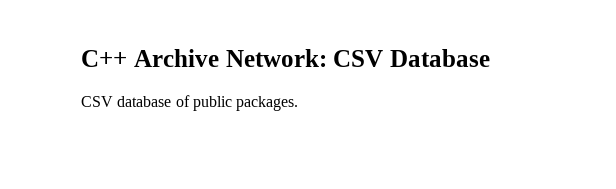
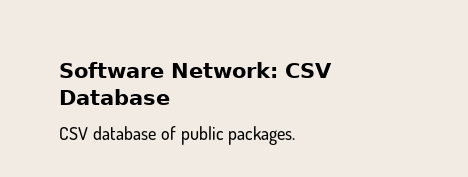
[81,49,219,67] C++ Archive -> [59,62,164,78] Software

